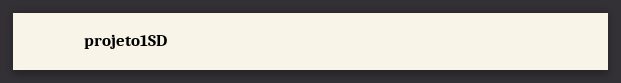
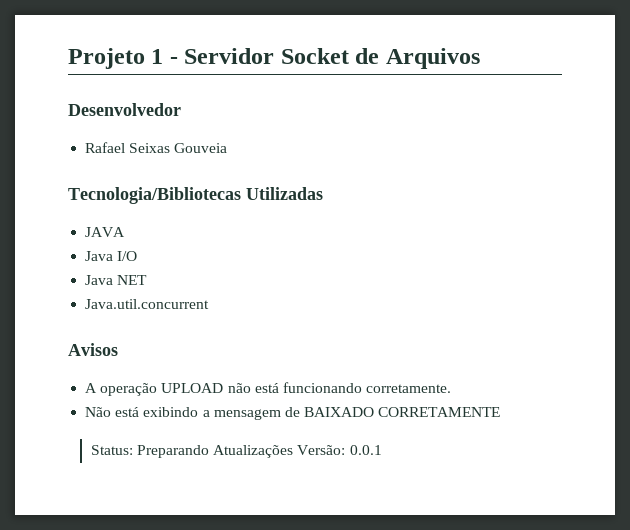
[84,34,167,49] projeto1SD -> [68,48,480,69] [68,103,181,116] [85,142,228,153] [68,187,323,204] [85,227,126,237] [85,251,138,261] [85,275,148,285] [85,299,210,309] [68,343,118,356] [85,382,452,396] [85,407,501,420] [90,445,382,458] Projeto 1 - Servidor Socket de Arquivos // Desenvolvedor // Rafael Seixas Gouveia // Tecnologia/Bibliotecas Utilizadas // JAVA // Java I/O // Java NET // Java.util.concurrent // Avisos // A operação UPLOAD não está funcionando corretamente. // Não está exibindo a mensagem de BAIXADO CORRETAMENTE // Status: Preparando Atualizações Versão: 0.0.1

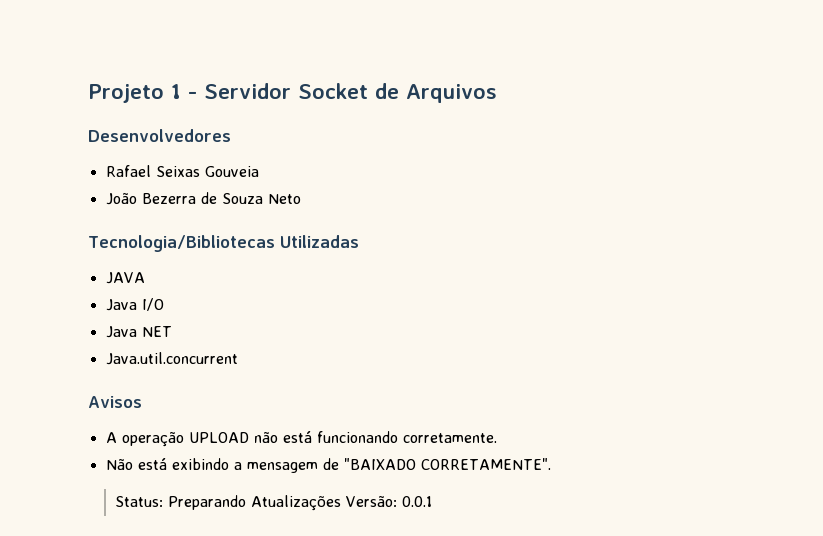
[68,103,181,116] Desenvolvedor -> [88,129,231,142] Desenvolvedores
(228, 148) none -> [105,192,301,205] // João Bezerra de Souza Neto
[304,407,501,417] BAIXADO CORRETAMENTE -> [343,458,551,470] "BAIXADO CORRETAMENTE".

